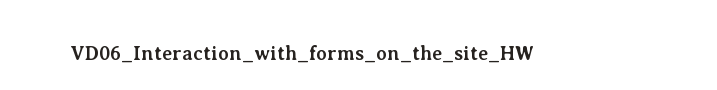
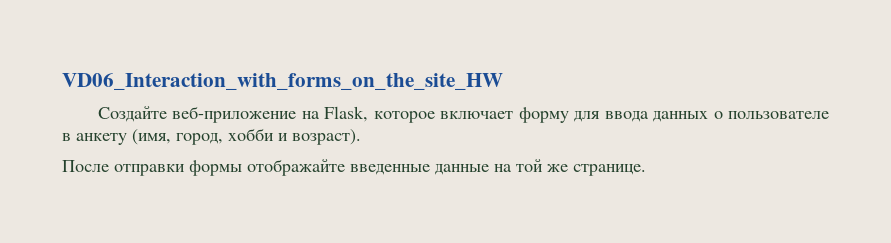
(534, 54) none -> [97,106,829,123] [62,128,361,145] [62,159,646,176] // Создайте веб-приложение на Flask, которое включает форму для ввода данных о пользователе в анкету (имя, город, хобби и возраст). // После отправки формы отображайте введенные данные на той же странице.

